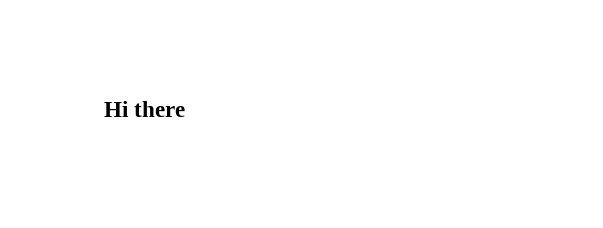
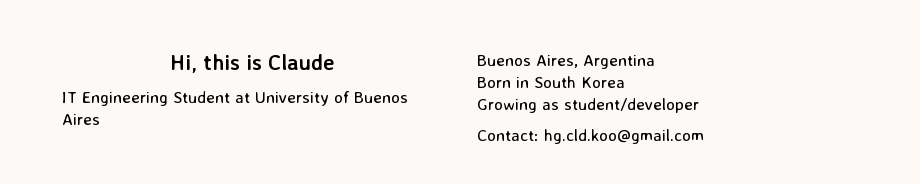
[104,101,186,117] Hi there -> [170,54,335,73] [62,91,408,106] [62,114,100,125] [477,55,655,69] [477,76,625,88] [477,98,699,113] [477,129,704,144] Hi, this is Claude // IT Engineering Student at University of Buenos Aires // Buenos Aires, Argentina // Born in South Korea // Growing as student/developer // Contact: hg.cld.koo@gmail.com

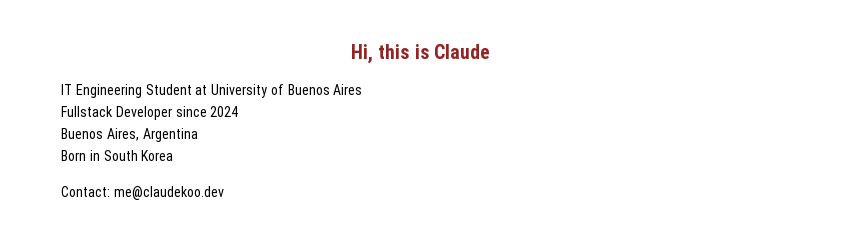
(100, 119) none -> [61,106,239,120] // Fullstack Developer since 2024
[477,98,699,113] // Growing as student/developer -> (174, 155) none
[544,129,704,144] hg.cld.koo@gmail.com -> [113,186,224,200] me@claudekoo.dev

